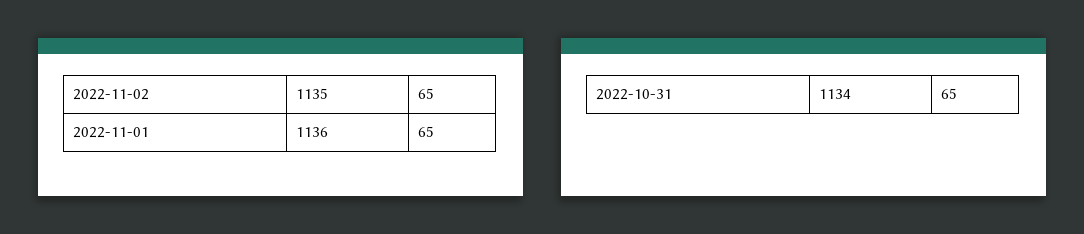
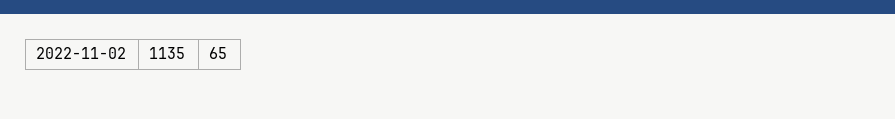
[73,127,150,138] [296,127,329,137] [418,126,435,137] [596,89,673,100] [819,89,852,99] [941,88,958,99] // 2022-11-01 | 1136 | 65 // 2022-10-31 | 1134 | 65 -> (228, 53) none

